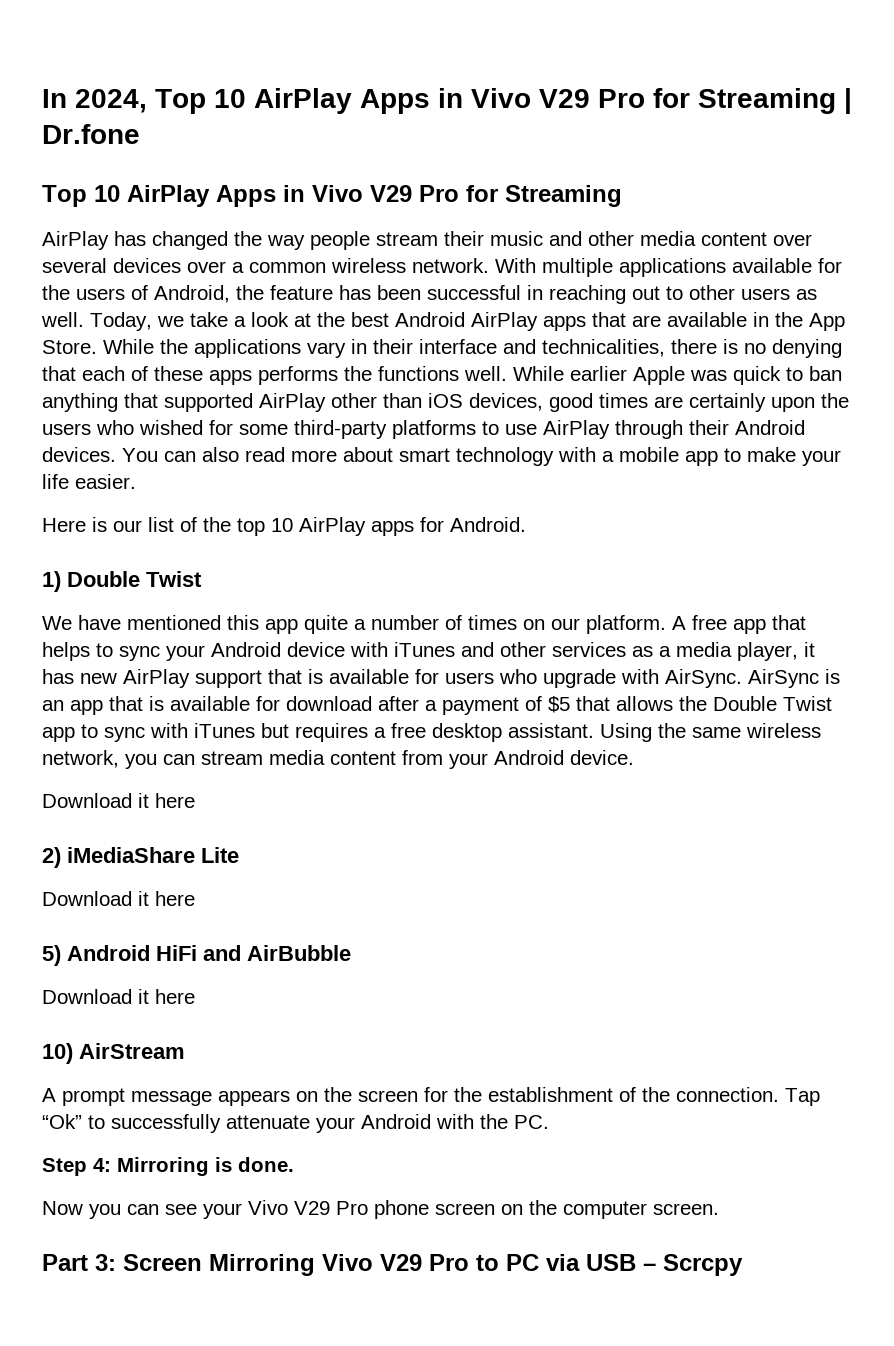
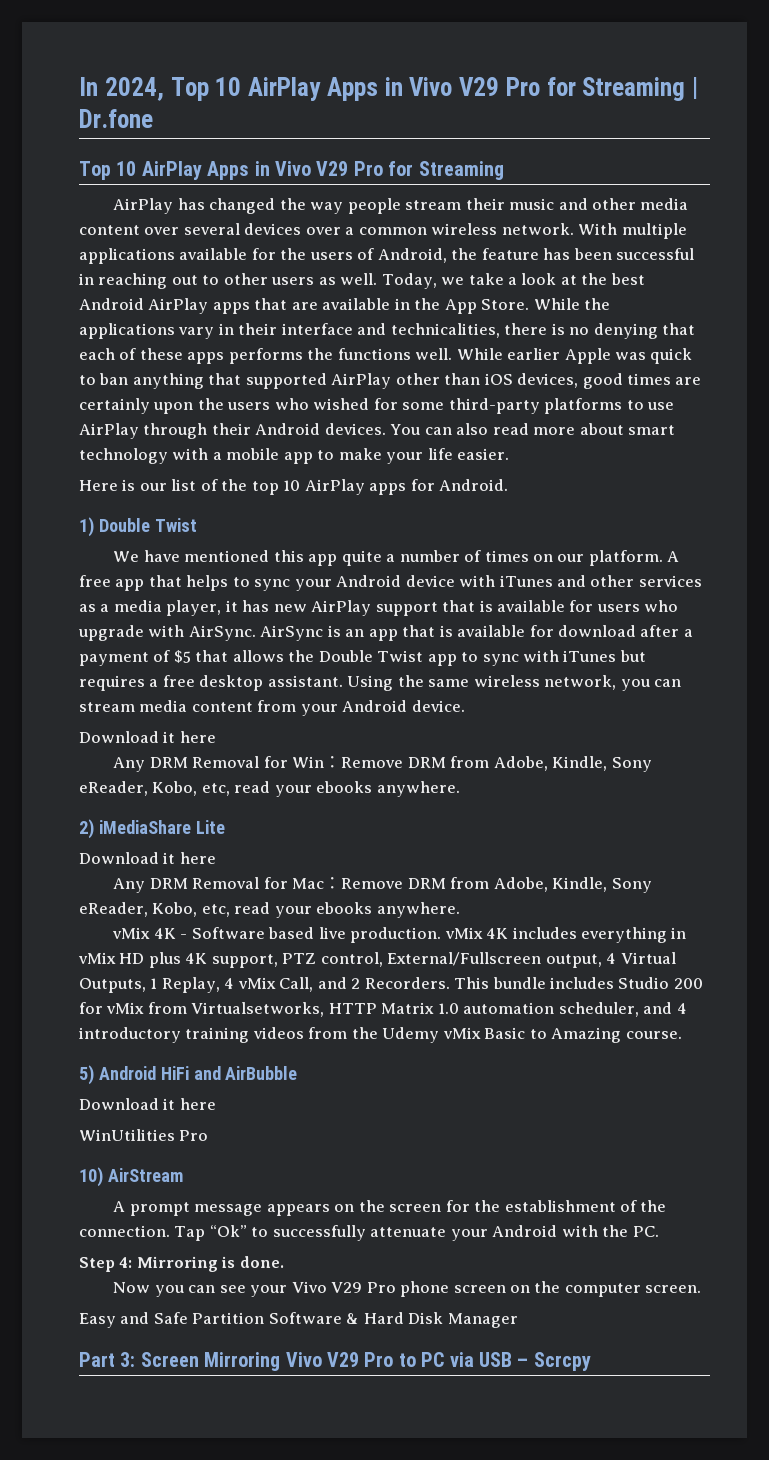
(195, 800) none -> [113,756,652,772] [79,781,460,797] // Any DRM Removal for Win：Remove DRM from Adobe, Kindle, Sony eReader, Kobo, etc, read your ebooks anywhere.
(195, 898) none -> [113,877,652,893] [79,902,460,918] [112,927,687,943] [78,952,676,968] [79,977,703,993] [79,1002,687,1017] [79,1027,682,1043] // Any DRM Removal for Mac：Remove DRM from Adobe, Kindle, Sony eReader, Kobo, etc, read your ebooks anywhere. // vMix 4K - Software based live production. vMix 4K includes everything in vMix HD plus 4K support, PTZ control, External/Fullscreen output, 4 Virtual Outputs, 1 Replay, 4 vMix Call, and 2 Recorders. This bundle includes Studio 200 for vMix from Virtualsetworks, HTTP Matrix 1.0 automation scheduler, and 4 introductory training videos from the Udemy vMix Basic to Amazing course.
(195, 996) none -> [79,1129,209,1141] // WinUtilities Pro
(719, 1209) none -> [79,1312,518,1328] // Easy and Safe Partition Software & Hard Disk Manager

